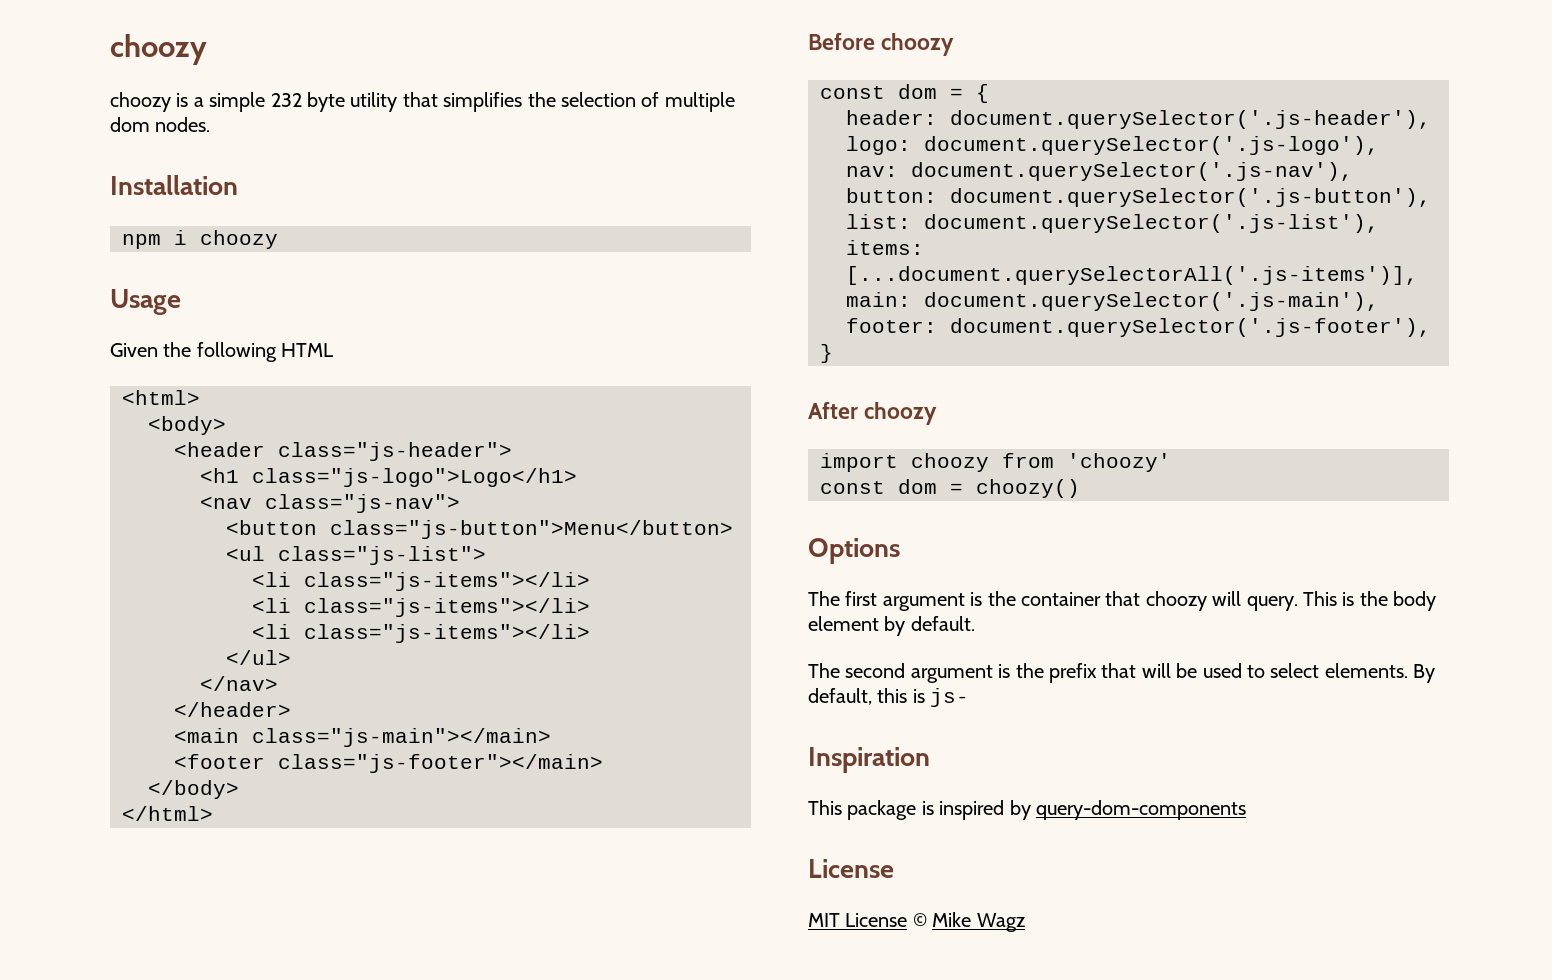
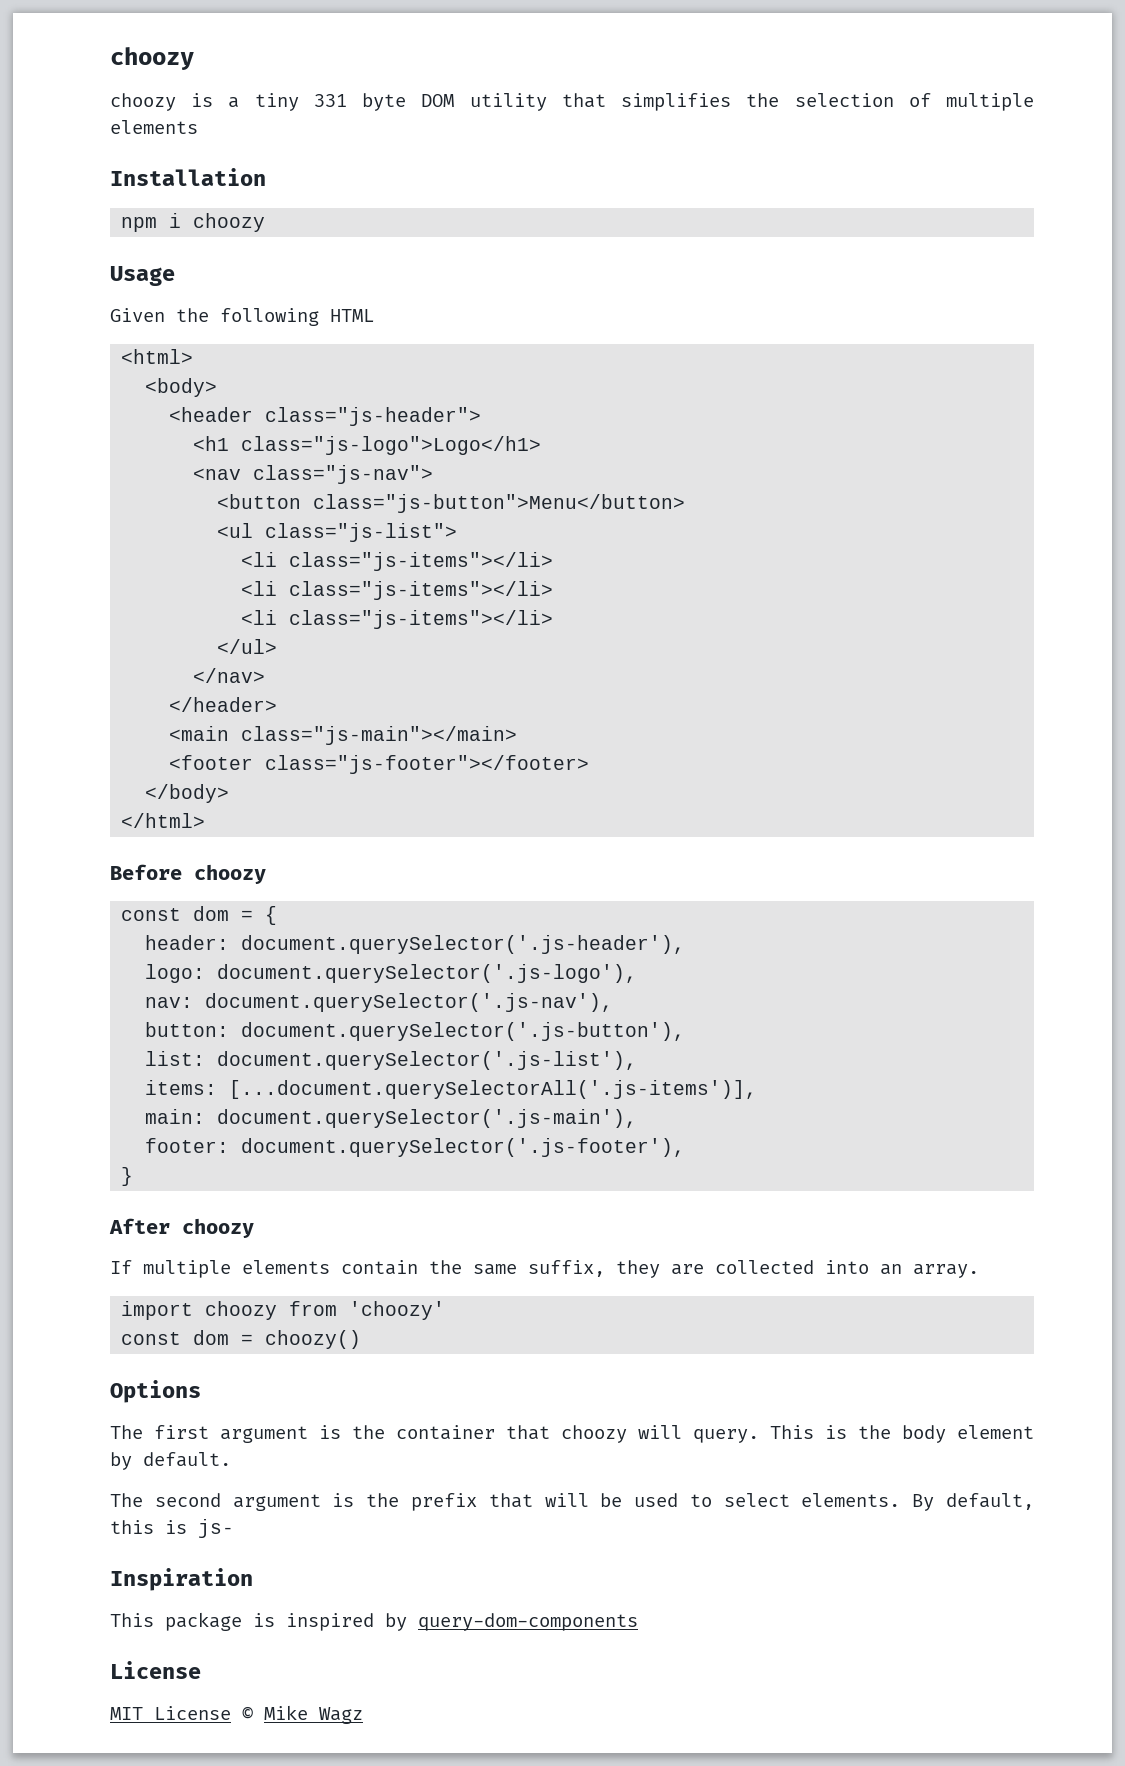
[209,92,345,112] simple 232 byte -> [254,93,455,111] tiny 331 byte DOM
[110,117,211,132] dom nodes. -> [110,120,198,134] elements
[278,754,603,773] class="js-footer"></main> -> [265,755,590,774] class="js-footer"></footer>
(938, 413) none -> [110,1260,979,1278] // If multiple elements contain the same suffix, they are collected into an array.

